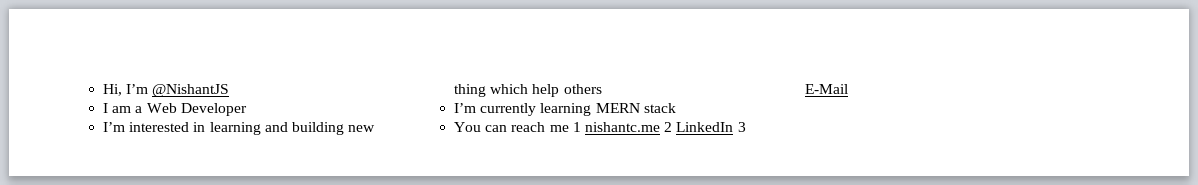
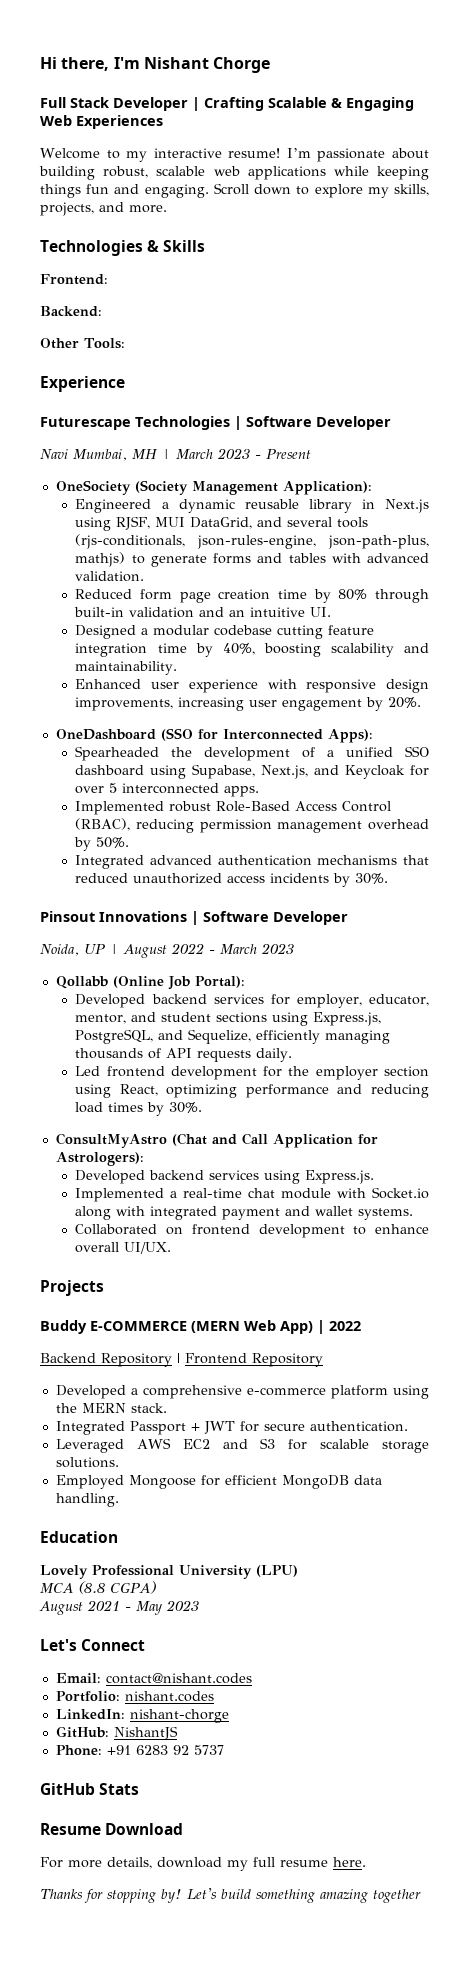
[103,84,230,97] [103,103,247,116] [103,122,376,135] [454,84,602,97] [454,103,676,116] [454,122,746,132] [805,84,849,94] Hi, I’m @NishantJS // I am a Web Developer // I’m interested in learning and building new thing which help others // I’m currently learning MERN stack // You can reach me 1 nishantc.me 2 LinkedIn 3 E-Mail -> [40,57,271,73] [40,97,414,111] [40,115,163,129] [40,148,429,162] [39,166,429,180] [40,183,430,198] [40,202,167,216] [40,240,206,256] [40,274,108,285] [40,306,102,317] [40,338,125,349] [40,376,125,392] [40,416,391,430] [40,448,311,461] [55,480,372,495] [75,499,429,513] [75,516,369,531] [75,534,429,549] [75,552,429,567] [75,571,145,582] [75,589,429,603] [74,607,332,618] [75,625,375,639] [75,643,429,657] [75,661,178,675] [75,679,429,693] [75,697,422,711] [55,728,373,743] [75,746,430,761] [75,764,430,779] [75,783,260,797] [75,801,392,815] [75,818,430,833] [74,837,130,851] [75,855,430,869] [75,873,389,887] [40,911,348,925] [40,943,294,958] [55,976,245,990] [75,994,429,1008] [75,1012,382,1026] [75,1029,391,1044] [75,1048,293,1062] [75,1066,429,1080] [75,1084,429,1098] [75,1102,203,1116] [55,1133,378,1148] [55,1152,144,1166] [75,1170,375,1184] [75,1187,430,1202] [75,1206,414,1220] [75,1224,429,1238] [75,1242,172,1254] [40,1280,104,1296] [40,1320,361,1334] [40,1353,323,1367] [55,1385,429,1399] [55,1403,167,1413] [55,1421,408,1435] [55,1438,430,1453] [55,1457,119,1468] [55,1475,382,1489] [55,1493,119,1507] [40,1531,118,1543] [40,1565,298,1579] [40,1581,156,1594] [39,1600,199,1615] [40,1639,146,1651] [55,1673,252,1684] [55,1691,214,1702] [55,1709,229,1723] [55,1726,178,1740] [55,1745,224,1755] [40,1783,140,1795] [40,1823,184,1835] [40,1857,366,1871] [40,1888,421,1903] Hi there, I'm Nishant Chorge // Full Stack Developer | Crafting Scalable & Engaging Web Experiences // Welcome to my interactive resume! I’m passionate about building robust, scalable web applications while keeping things fun and engaging. Scroll down to explore my skills, projects, and more. // Technologies & Skills // Frontend: // Backend: // Other Tools: // Experience // Futurescape Technologies | Software Developer // Navi Mumbai, MH | March 2023 - Present // OneSociety (Society Management Application): // Engineered a dynamic reusable library in Next.js using RJSF, MUI DataGrid, and several tools (rjs-conditionals, json-rules-engine, json-path-plus, mathjs) to generate forms and tables with advanced validation. // Reduced form page creation time by 80% through built-in validation and an intuitive UI. // Designed a modular codebase cutting feature integration time by 40%, boosting scalability and maintainability. // Enhanced user experience with responsive design improvements, increasing user engagement by 20%. // OneDashboard (SSO for Interconnected Apps): // Spearheaded the development of a unified SSO dashboard using Supabase, Next.js, and Keycloak for over 5 interconnected apps. // Implemented robust Role-Based Access Control (RBAC), reducing permission management overhead by 50%. // Integrated advanced authentication mechanisms that reduced unauthorized access incidents by 30%. // Pinsout Innovations | Software Developer // Noida, UP | August 2022 - March 2023 // Qollabb (Online Job Portal): // Developed backend services for employer, educator, mentor, and student sections using Express.js, PostgreSQL, and Sequelize, efficiently managing thousands of API requests daily. // Led frontend development for the employer section using React, optimizing performance and reducing load times by 30%. // ConsultMyAstro (Chat and Call Application for Astrologers): // Developed backend services using Express.js. // Implemented a real-time chat module with Socket.io along with integrated payment and wallet systems. // Collaborated on frontend development to enhance overall UI/UX. // Projects // Buddy E-COMMERCE (MERN Web App) | 2022 // Backend Repository | Frontend Repository // Developed a comprehensive e-commerce platform using the MERN stack. // Integrated Passport + JWT for secure authentication. // Leveraged AWS EC2 and S3 for scalable storage solutions. // Employed Mongoose for efficient MongoDB data handling. // Education // Lovely Professional University (LPU) // MCA (8.8 CGPA) // August 2021 - May 2023 // Let's Connect // Email: contact@nishant.codes // Portfolio: nishant.codes // LinkedIn: nishant-chorge // GitHub: NishantJS // Phone: +91 6283 92 5737 // GitHub Stats // Resume Download // For more details, download my full resume here. // Thanks for stopping by! Let's build something amazing together

